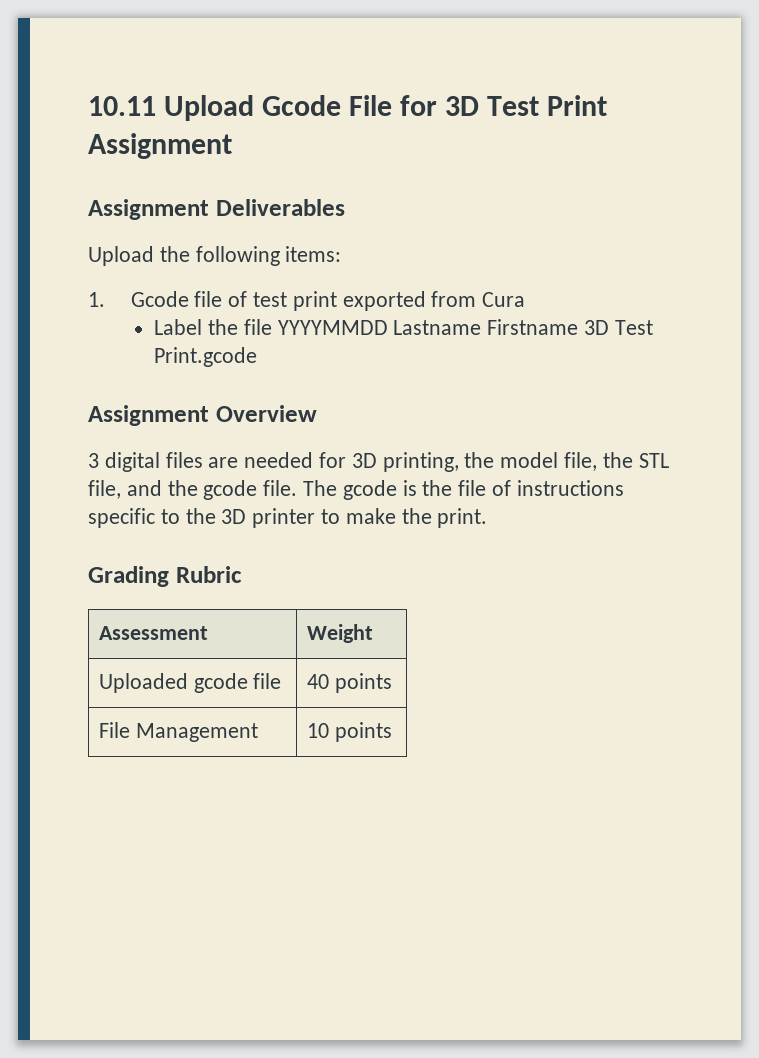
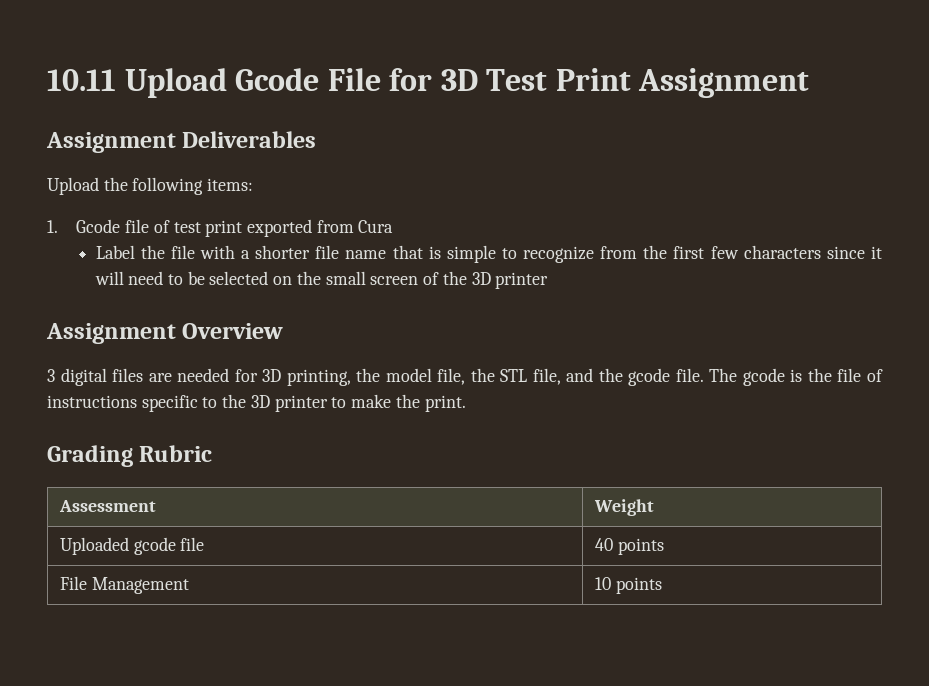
[277,319,653,335] [154,347,258,367] YYYYMMDD Lastname Firstname 3D Test Print.gcode -> [199,245,882,263] [94,271,549,289] with a shorter file name that is simple to recognize from the first few characters since it will need to be selected on the small screen of the 3D printer

